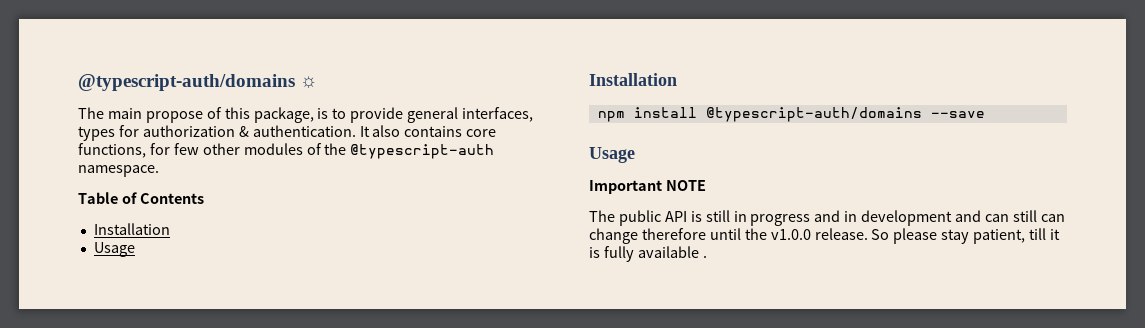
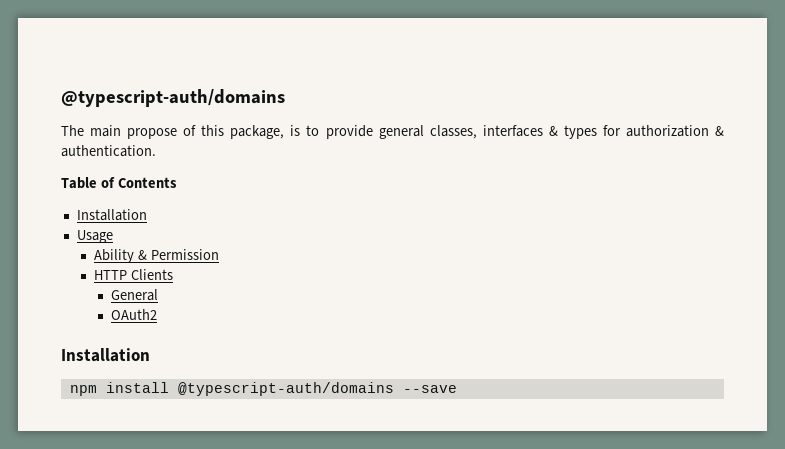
[78,74,318,91] @typescript-auth/domains ☼ -> [61,89,285,107] @typescript-auth/domains
[462,107,534,122] interfaces, -> [429,125,558,139] classes, interfaces &
[359,125,497,137] [78,143,495,159] [78,165,159,177] It also contains core functions, for few other modules of the @typescript-auth namespace. -> (156, 151) none
(135, 249) none -> [93,249,219,263] [93,269,173,280] [110,289,158,301] [110,309,157,320] // Ability & Permission // HTTP Clients // General // OAuth2
[589,147,635,163] [589,180,706,194] [589,210,1065,226] [589,228,1061,244] [589,246,707,262] // Usage // Important NOTE // The public API is still in progress and in development and can still can change therefore until the v1.0.0 release. So please stay patient, till it is fully available . -> (457, 389) none

